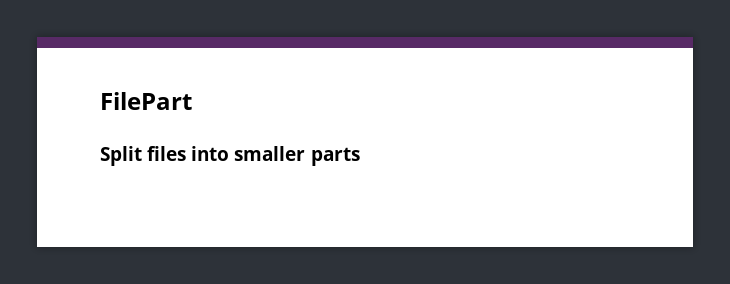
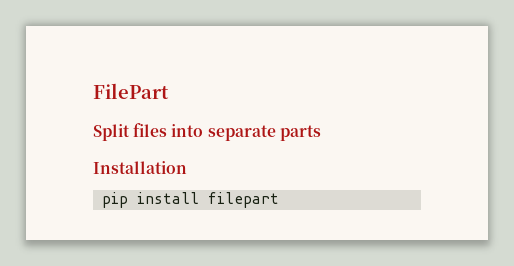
[234,146,306,161] smaller -> [207,125,276,141] separate
(360, 156) none -> [93,161,187,174] [101,192,279,208] // Installation // pip install filepart

